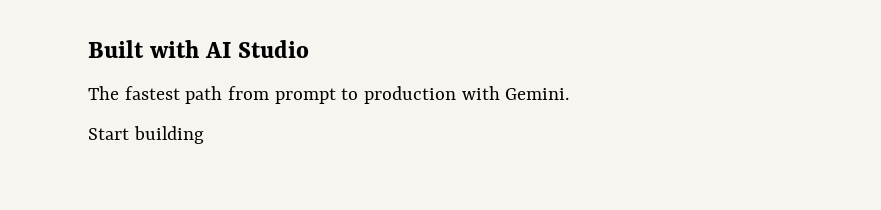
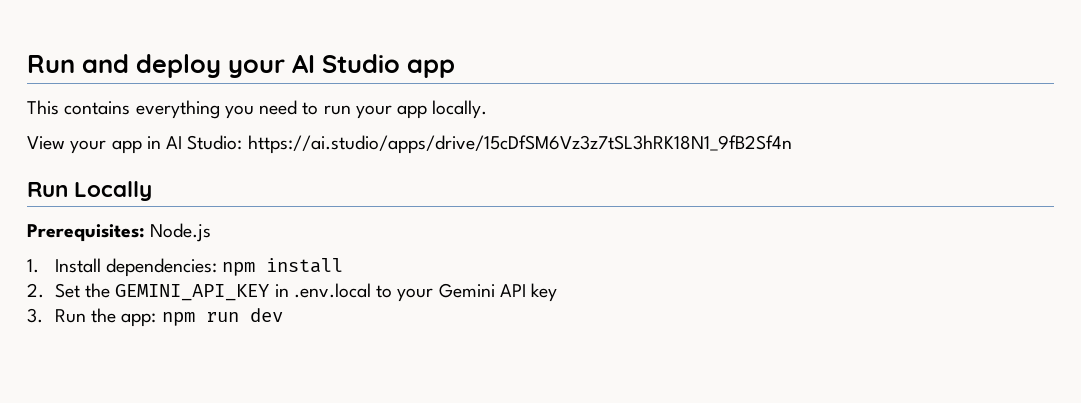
[88,40,310,58] [88,86,570,104] [88,126,204,144] Built with AI Studio // The fastest path from prompt to production with Gemini. // Start building -> [27,54,455,78] [27,100,488,119] [27,135,792,154] [27,181,153,201] [27,223,212,242] [27,258,344,277] [27,283,558,302] [27,308,283,327] Run and deploy your AI Studio app // This contains everything you need to run your app locally. // View your app in AI Studio: https://ai.studio/apps/drive/15cDfSM6Vz3z7tSL3hRK18N1_9fB2Sf4n // Run Locally // Prerequisites: Node.js // 1. Install dependencies: npm install // 2. Set the GEMINI_API_KEY in .env.local to your Gemini API key // 3. Run the app: npm run dev

